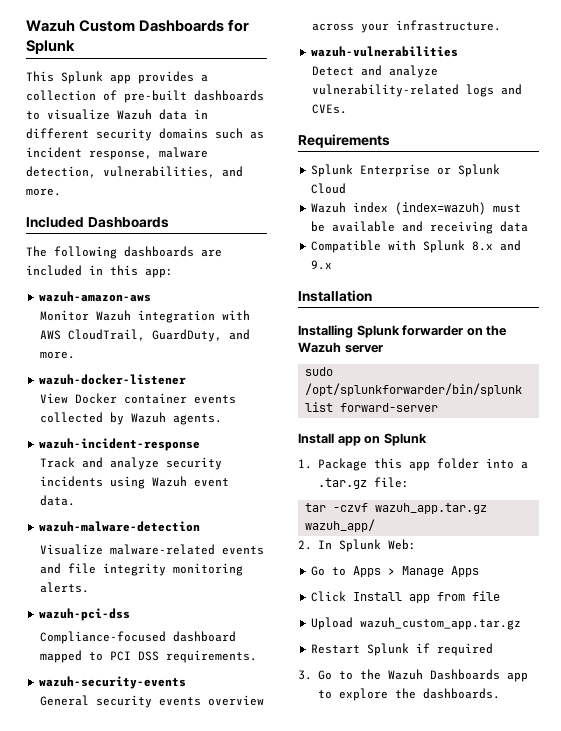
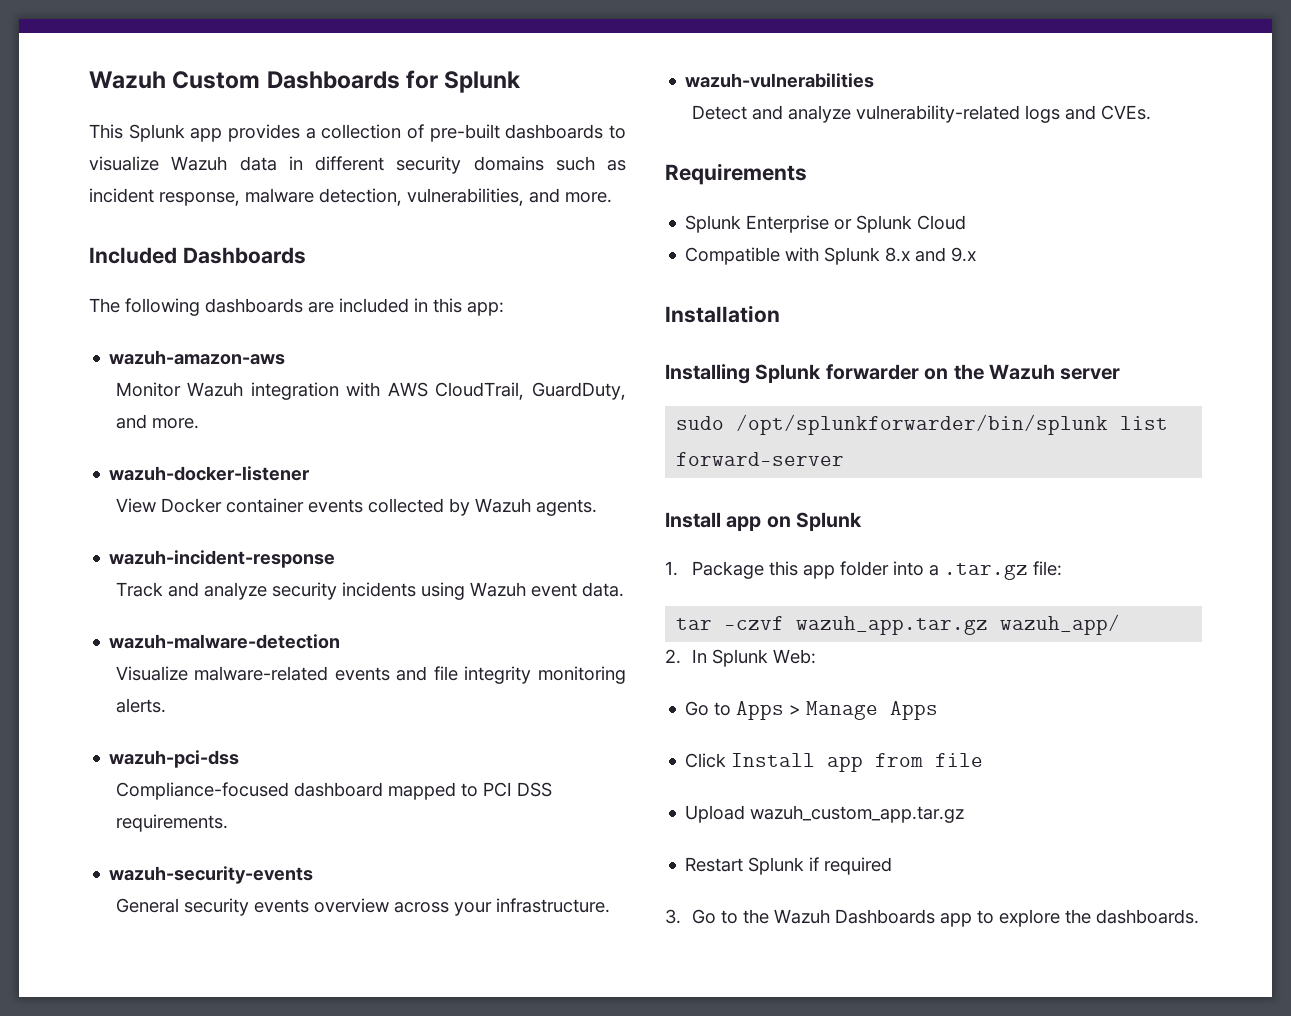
[311,202,522,215] [311,221,529,234] // Wazuh index (index=wazuh) must be available and receiving data -> (967, 222) none

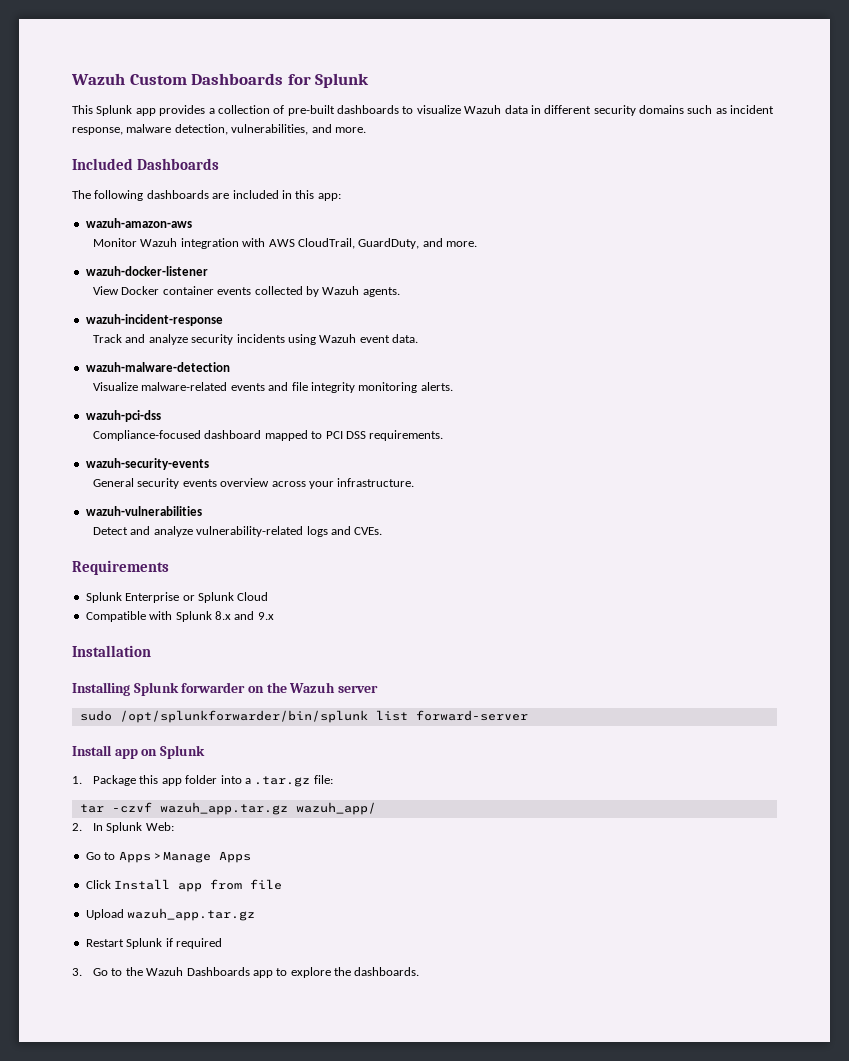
[750,805,965,823] wazuh_custom_app.tar.gz -> [127,908,256,921] wazuh_app.tar.gz

